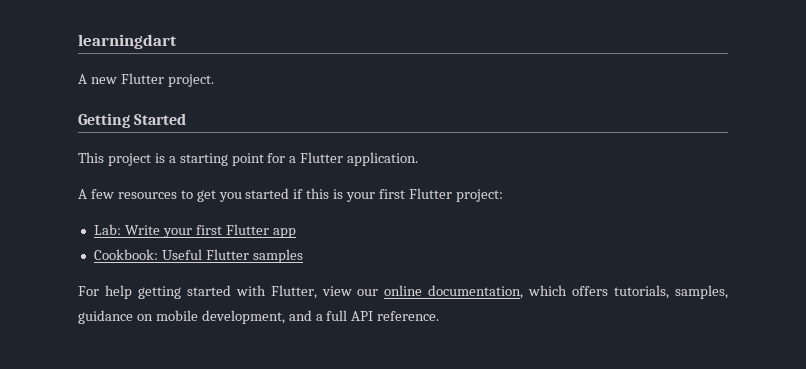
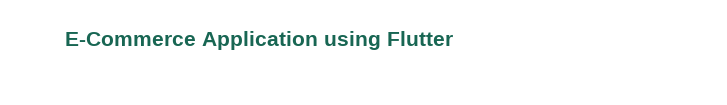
[78,34,177,49] [78,73,214,87] [78,113,187,128] [78,152,419,166] [78,188,503,202] [93,224,296,238] [93,249,303,263] [78,285,728,299] [78,310,440,324] learningdart // A new Flutter project. // Getting Started // This project is a starting point for a Flutter application. // A few resources to get you started if this is your first Flutter project: // Lab: Write your first Flutter app // Cookbook: Useful Flutter samples // For help getting started with Flutter, view our online documentation, which offers tutorials, samples, guidance on mobile development, and a full API reference. -> [65,31,453,50] E-Commerce Application using Flutter

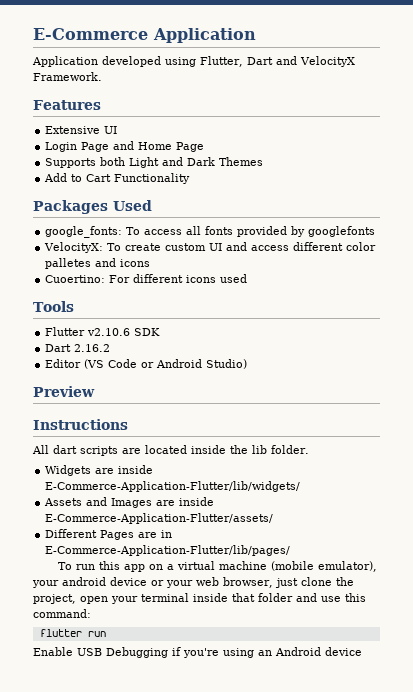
[324,31,453,50] using Flutter -> [32,56,355,67] [33,72,102,81] [33,100,101,110] [45,126,118,134] [45,141,205,152] [45,157,264,168] [44,173,191,184] [33,200,152,214] [45,226,376,238] [44,242,377,253] [45,258,151,269] [45,274,248,283] [33,301,74,312] [45,327,161,336] [45,344,111,352] [45,359,248,369] [33,386,95,397] [33,419,128,430] [32,445,309,456] [45,465,154,476] [45,481,301,492] [44,497,215,508] [45,513,274,524] [45,529,173,540] [45,545,291,556] [57,561,377,572] [32,577,354,588] [33,593,366,604] [33,609,91,618] [39,629,106,637] [33,647,362,658] // Application developed using Flutter, Dart and VelocityX Framework. // Features // Extensive UI // Login Page and Home Page // Supports both Light and Dark Themes // Add to Cart Functionality // Packages Used // google_fonts: To access all fonts provided by googlefonts // VelocityX: To create custom UI and access different color palletes and icons // Cuoertino: For different icons used // Tools // Flutter v2.10.6 SDK // Dart 2.16.2 // Editor (VS Code or Android Studio) // Preview // Instructions // All dart scripts are located inside the lib folder. // Widgets are inside E-Commerce-Application-Flutter/lib/widgets/ // Assets and Images are inside E-Commerce-Application-Flutter/assets/ // Different Pages are in E-Commerce-Application-Flutter/lib/pages/ // To run this app on a virtual machine (mobile emulator), your android device or your web browser, just clone the project, open your terminal inside that folder and use this command: // flutter run // Enable USB Debugging if you're using an Android device

